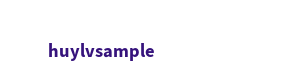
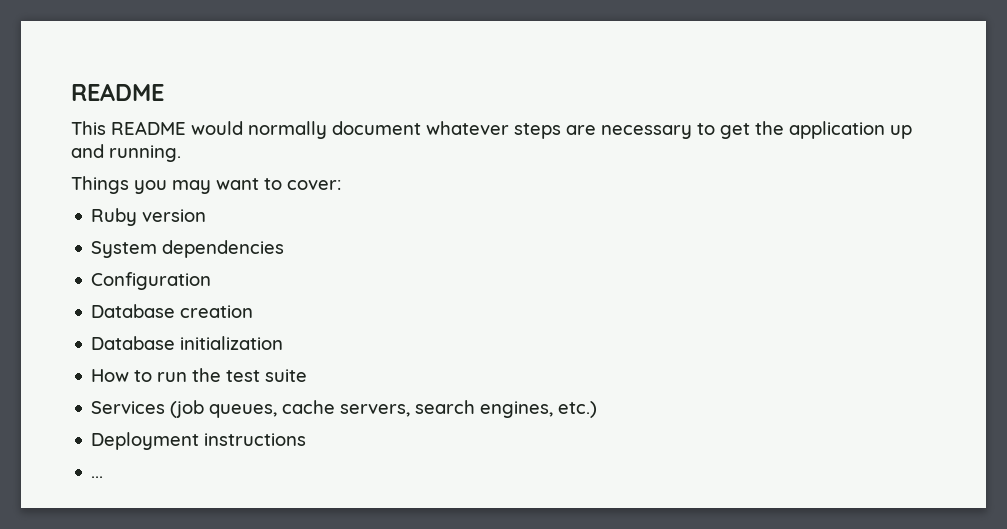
[48,43,155,61] huylvsample -> [71,83,164,101] [71,121,912,139] [71,144,181,162] [71,176,341,194] [91,208,207,226] [91,240,285,258] [91,272,212,290] [91,304,254,318] [91,336,284,350] [91,368,308,382] [91,400,598,418] [91,432,307,450] [91,476,104,478] README // This README would normally document whatever steps are necessary to get the application up and running. // Things you may want to cover: // Ruby version // System dependencies // Configuration // Database creation // Database initialization // How to run the test suite // Services (job queues, cache servers, search engines, etc.) // Deployment instructions // ...

